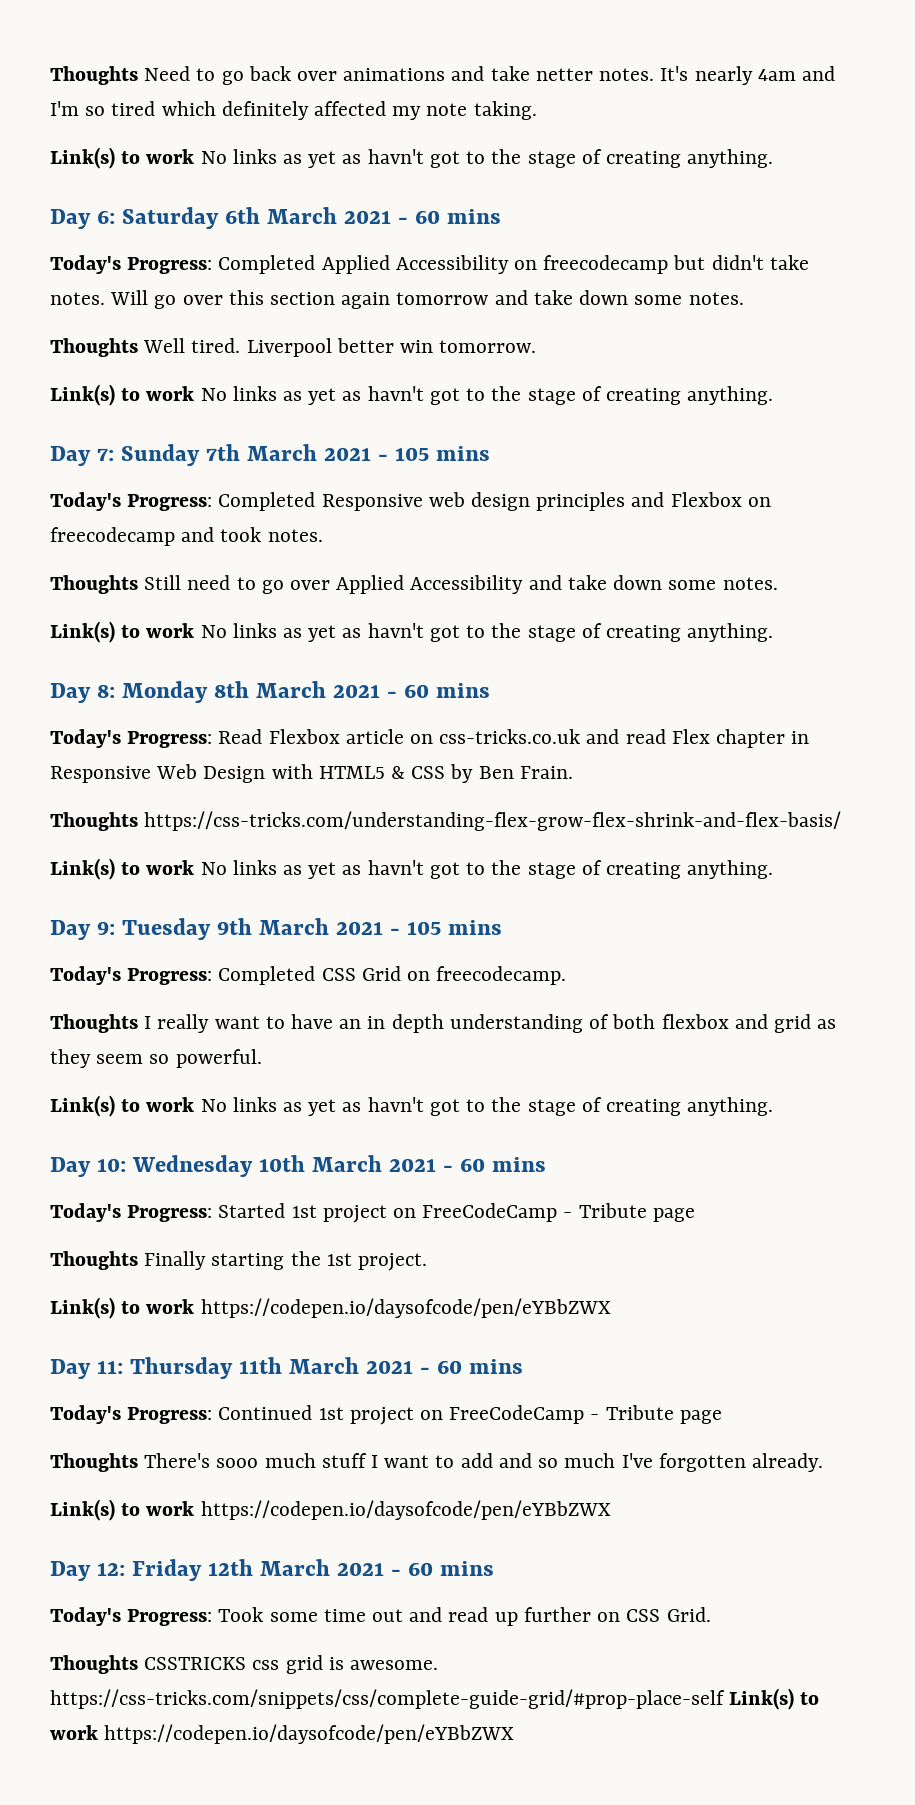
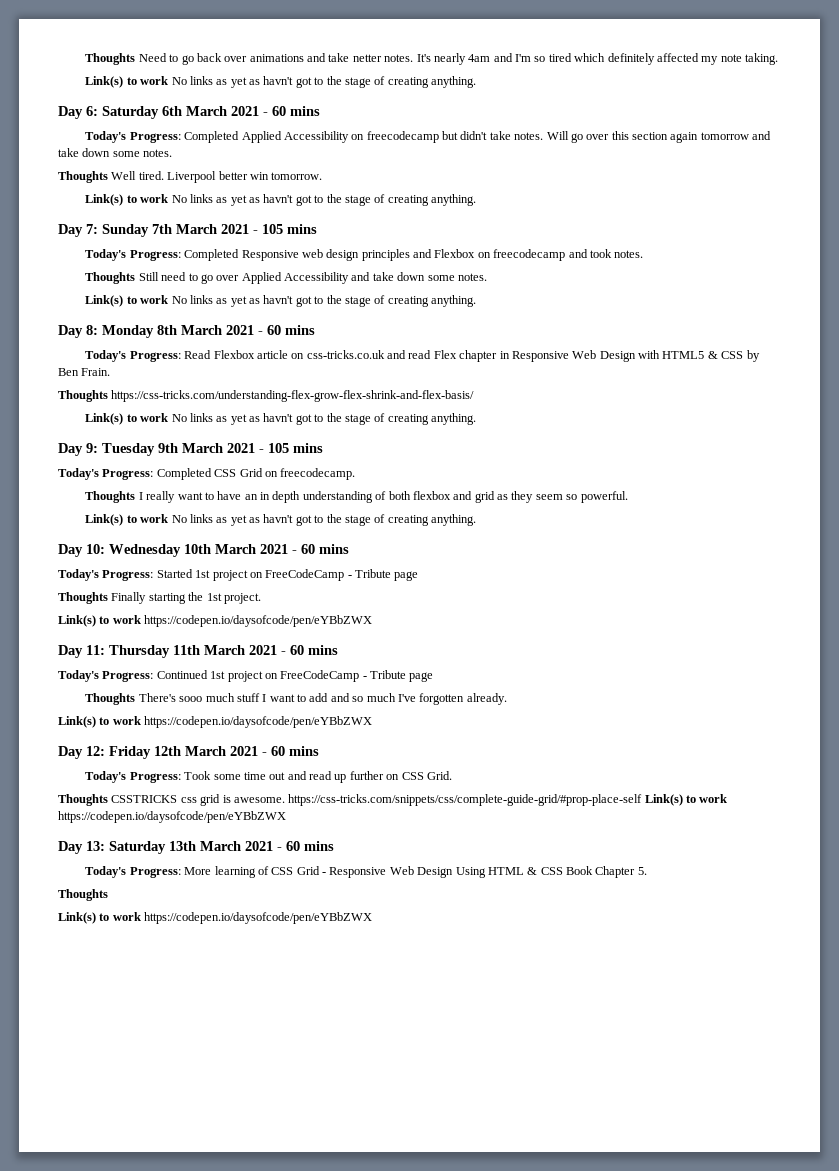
(515, 1734) none -> [58,841,334,854] [85,866,647,878] [58,889,108,901] [58,912,373,924] // Day 13: Saturday 13th March 2021 - 60 mins // Today's Progress: More learning of CSS Grid - Responsive Web Design Using HTML & CSS Book Chapter 5. // Thoughts // Link(s) to work https://codepen.io/daysofcode/pen/eYBbZWX

